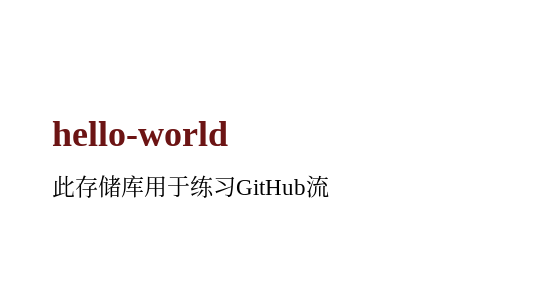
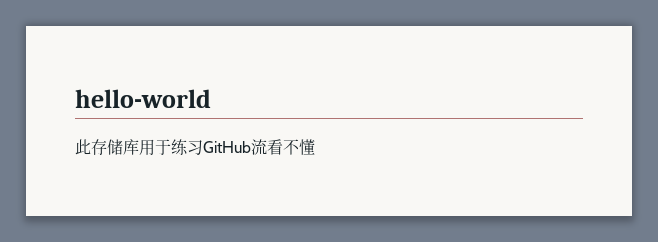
(329, 186) none -> [267,139,315,155] 看不懂

